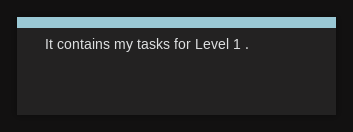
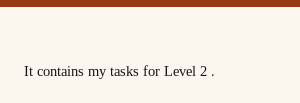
[233,39,241,49] 1 -> [200,66,207,76] 2

